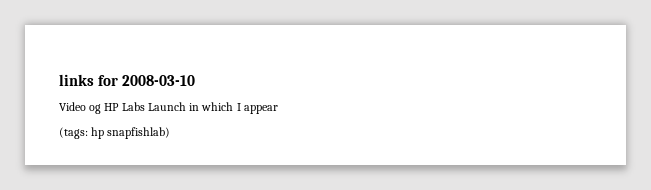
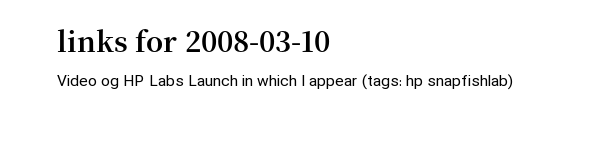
(278, 109) // -> (358, 83) none

